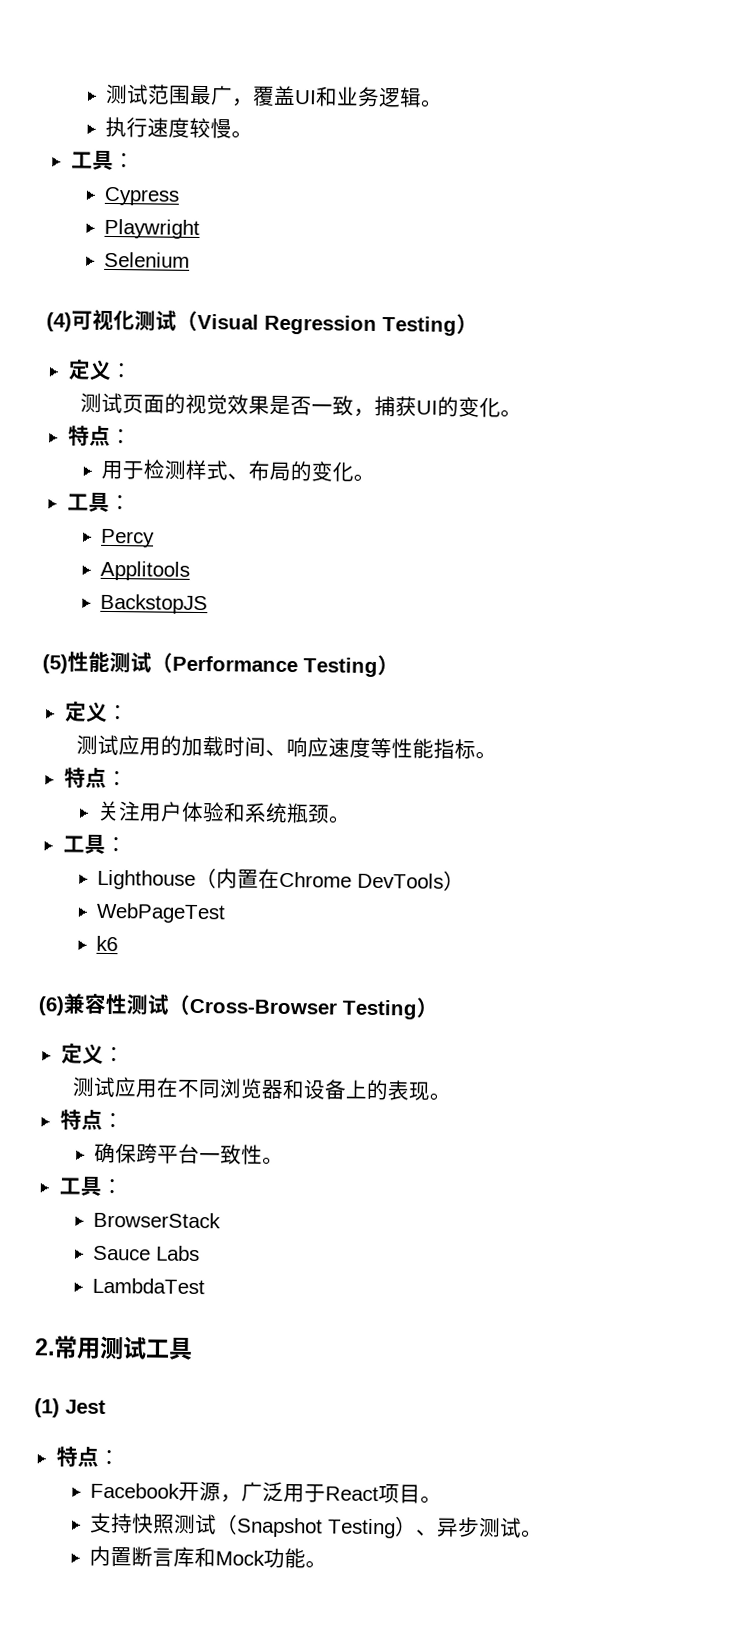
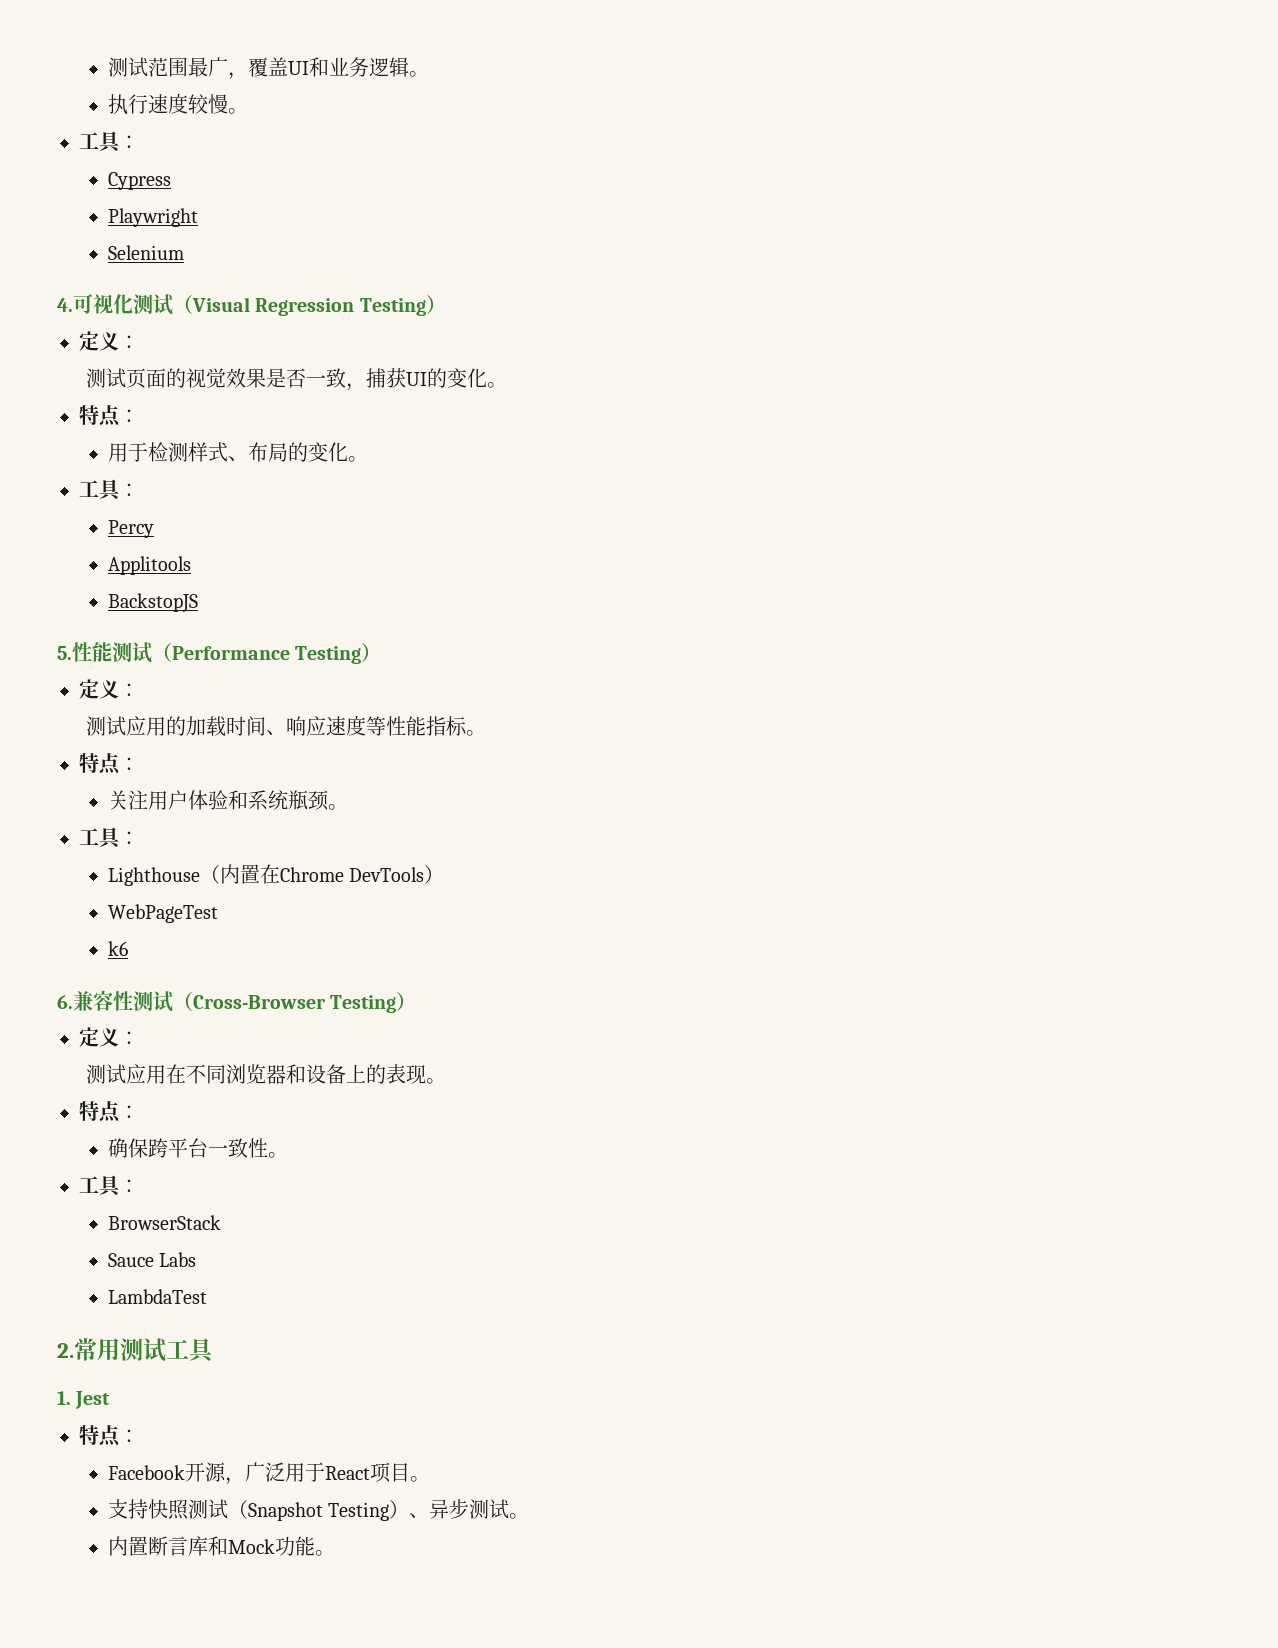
[46,312,72,332] (4) -> [57,298,73,312] 4.
[42,654,68,674] (5) -> [57,646,72,660] 5.
[38,996,64,1016] (6) -> [57,995,73,1009] 6.
[34,1398,60,1418] (1) -> [57,1391,71,1405] 1.

